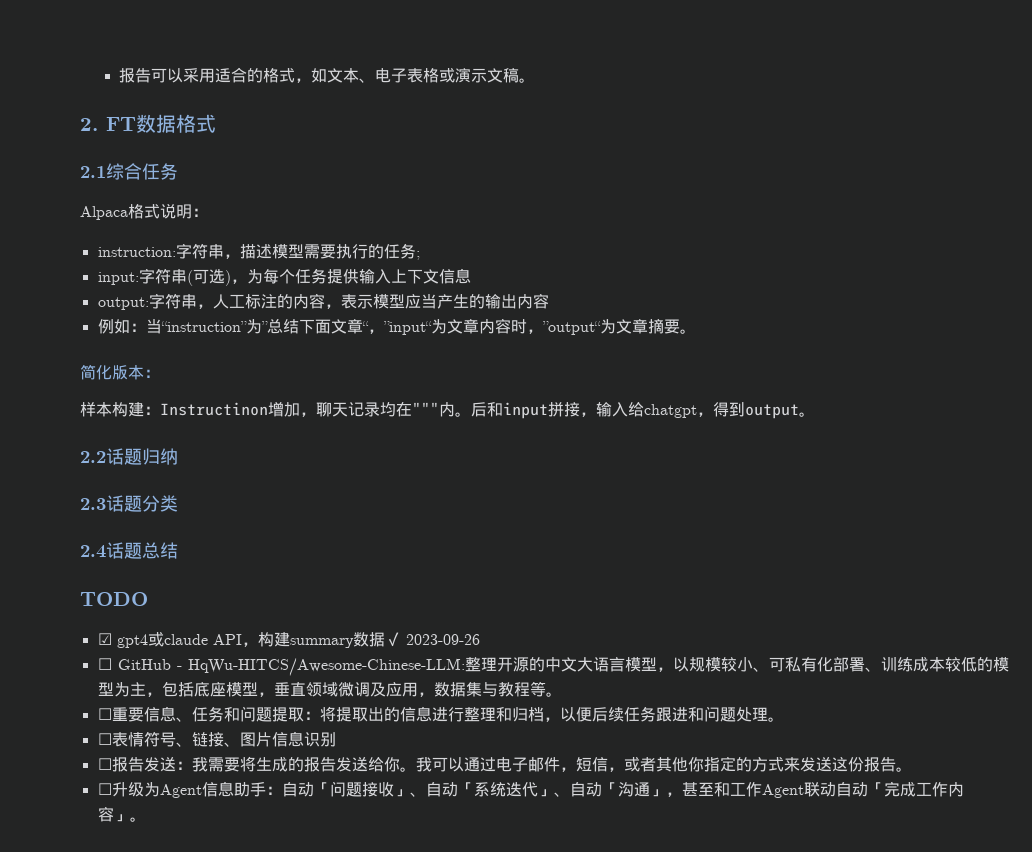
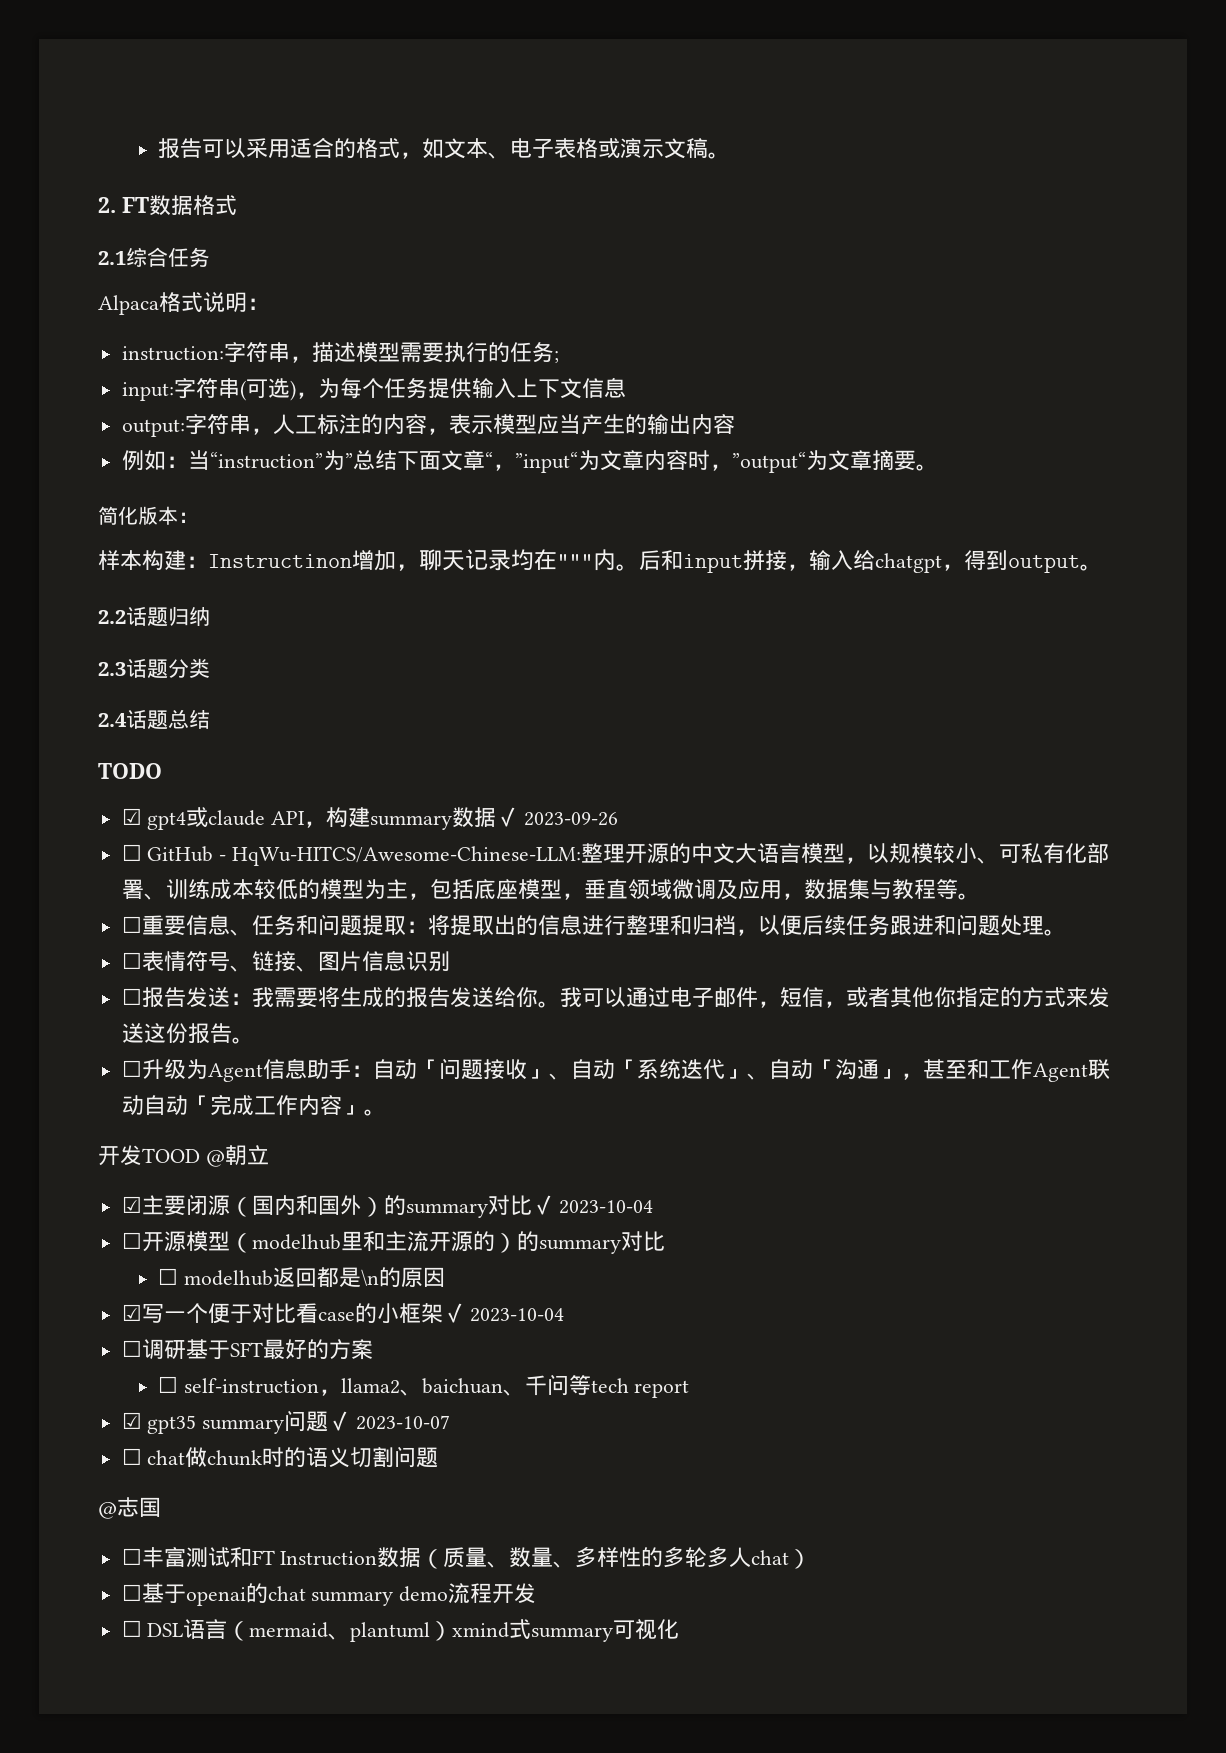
(146, 819) none -> [98,1145,269,1167] [121,1194,654,1218] [121,1231,665,1254] [157,1267,445,1288] [121,1303,565,1324] [121,1339,373,1360] [157,1374,690,1398] [121,1410,451,1434] [121,1446,439,1468] [98,1497,161,1519] [121,1547,812,1569] [121,1583,537,1606] [121,1619,680,1642] // 开发TOOD @朝立 // ☑主要闭源（国内和国外）的summary对比✓ 2023-10-04 // ☐开源模型（modelhub里和主流开源的）的summary对比 // ☐ modelhub返回都是\n的原因 // ☑写一个便于对比看case的小框架✓ 2023-10-04 // ☐调研基于SFT最好的方案 // ☐ self-instruction，llama2、baichuan、千问等tech report // ☑ gpt35 summary问题✓ 2023-10-07 // ☐ chat做chunk时的语义切割问题 // @志国 // ☐丰富测试和FT Instruction数据（质量、数量、多样性的多轮多人chat） // ☐基于openai的chat summary demo流程开发 // ☐ DSL语言（mermaid、plantuml）xmind式summary可视化

